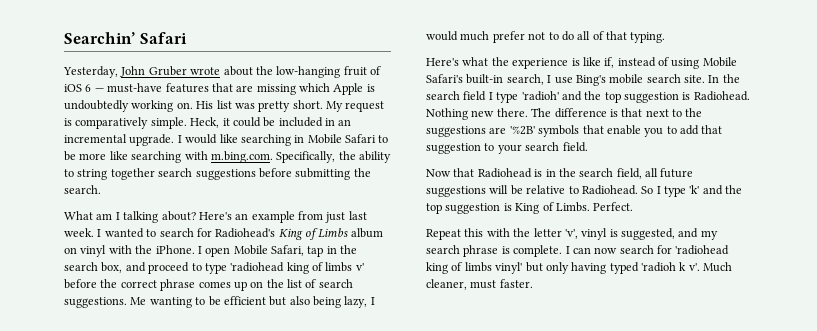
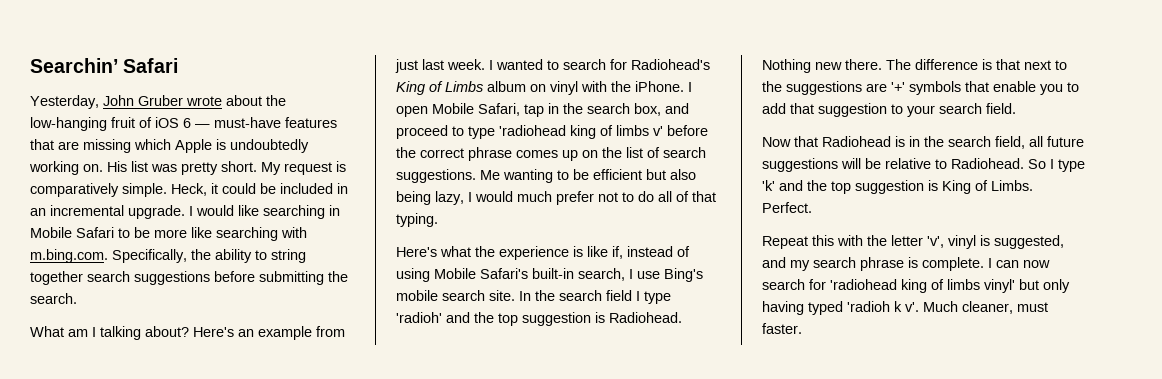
[509,126,535,135] '%2B' -> [891,82,905,92] '+'

